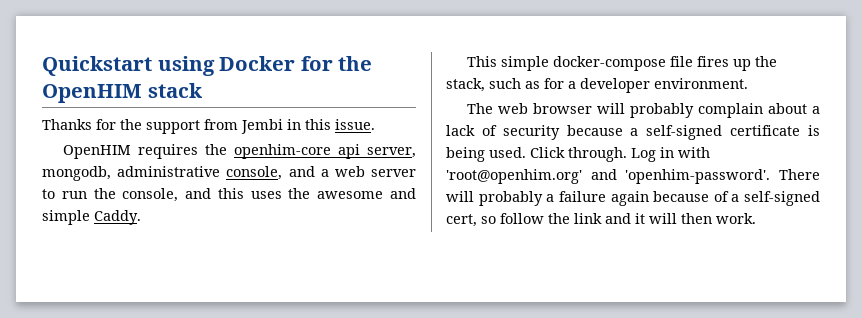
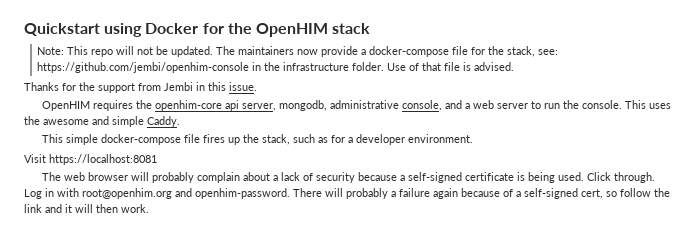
(203, 90) none -> [37,46,559,57] [37,62,515,73] // Note: This repo will not be updated. The maintainers now provide a docker-compose file for the stack, see: https://github.com/jembi/openhim-console in the infrastructure folder. Use of that file is advised.
[122,188,244,202] console, and this -> [582,100,647,109] console. This
(748, 83) none -> [24,154,157,165] // Visit https://localhost:8081
[446,169,771,184] 'root@openhim.org' and 'openhim-password'. -> [82,188,290,199] root@openhim.org and openhim-password.

